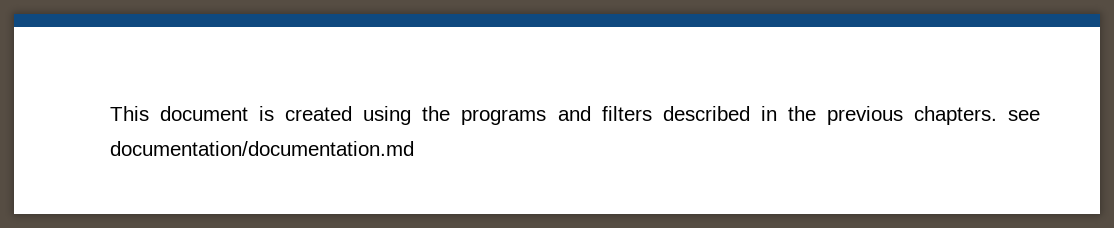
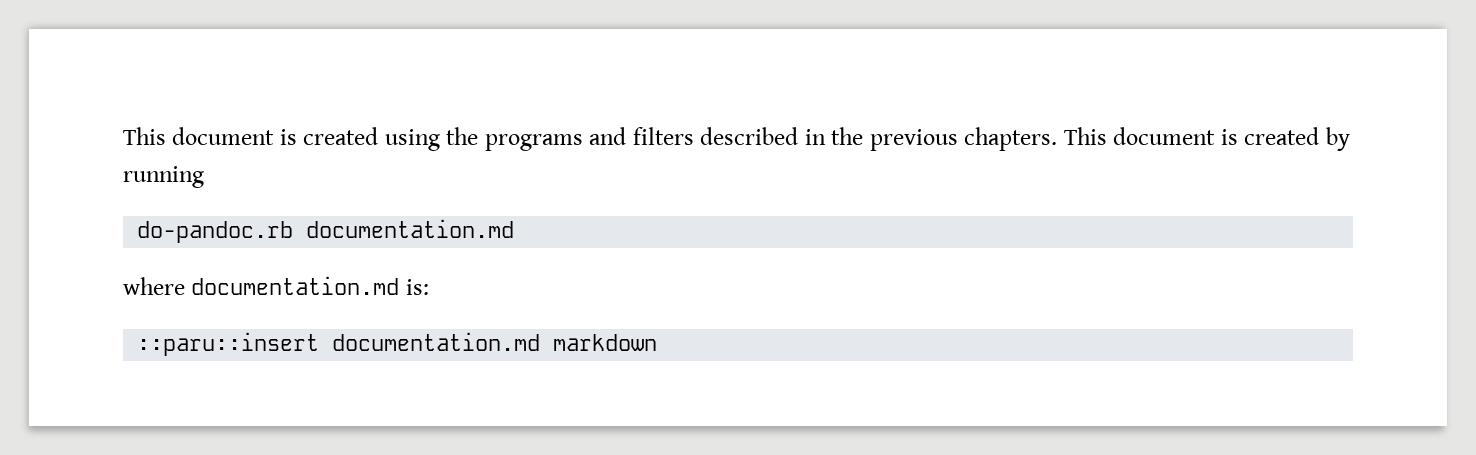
[1007,110,1040,121] [110,141,414,156] see documentation/documentation.md -> [1063,127,1350,151] [123,166,204,188] [137,219,515,243] [123,276,429,295] [137,332,658,356] This document is created by running // do-pandoc.rb documentation.md // where documentation.md is: // ::paru::insert documentation.md markdown

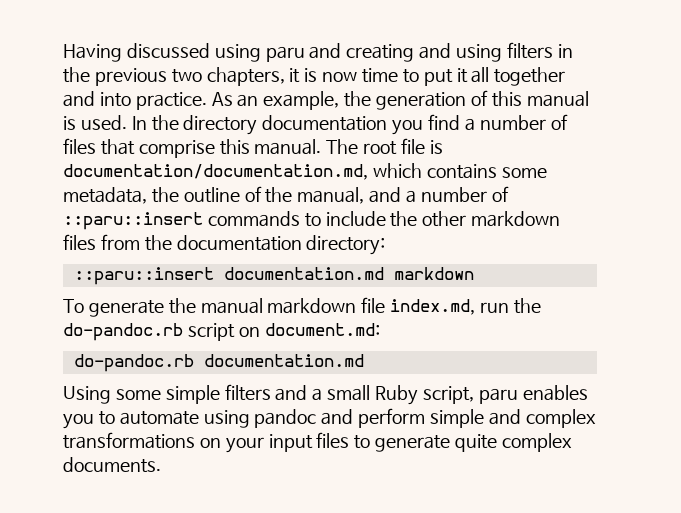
[123,127,1350,151] [123,166,204,188] [137,219,515,243] [123,276,429,295] [137,332,658,356] This document is created using the programs and filters described in the previous chapters. This document is created by running // do-pandoc.rb documentation.md // where documentation.md is: // ::paru::insert documentation.md markdown -> [63,42,573,62] [63,67,566,86] [63,90,589,110] [63,114,568,135] [63,138,443,158] [63,163,547,180] [63,186,509,204] [63,211,561,230] [63,234,386,255] [73,267,474,285] [63,297,541,317] [63,323,380,341] [73,354,364,372] [63,384,588,405] [63,408,596,429] [63,432,572,453] [63,457,161,473] Having discussed using paru and creating and using filters in the previous two chapters, it is now time to put it all together and into practice. As an example, the generation of this manual is used. In the directory documentation you find a number of files that comprise this manual. The root file is documentation/documentation.md, which contains some metadata, the outline of the manual, and a number of ::paru::insert commands to include the other markdown files from the documentation directory: // ::paru::insert documentation.md markdown // To generate the manual markdown file index.md, run the do-pandoc.rb script on document.md: // do-pandoc.rb documentation.md // Using some simple filters and a small Ruby script, paru enables you to automate using pandoc and perform simple and complex transformations on your input files to generate quite complex documents.

